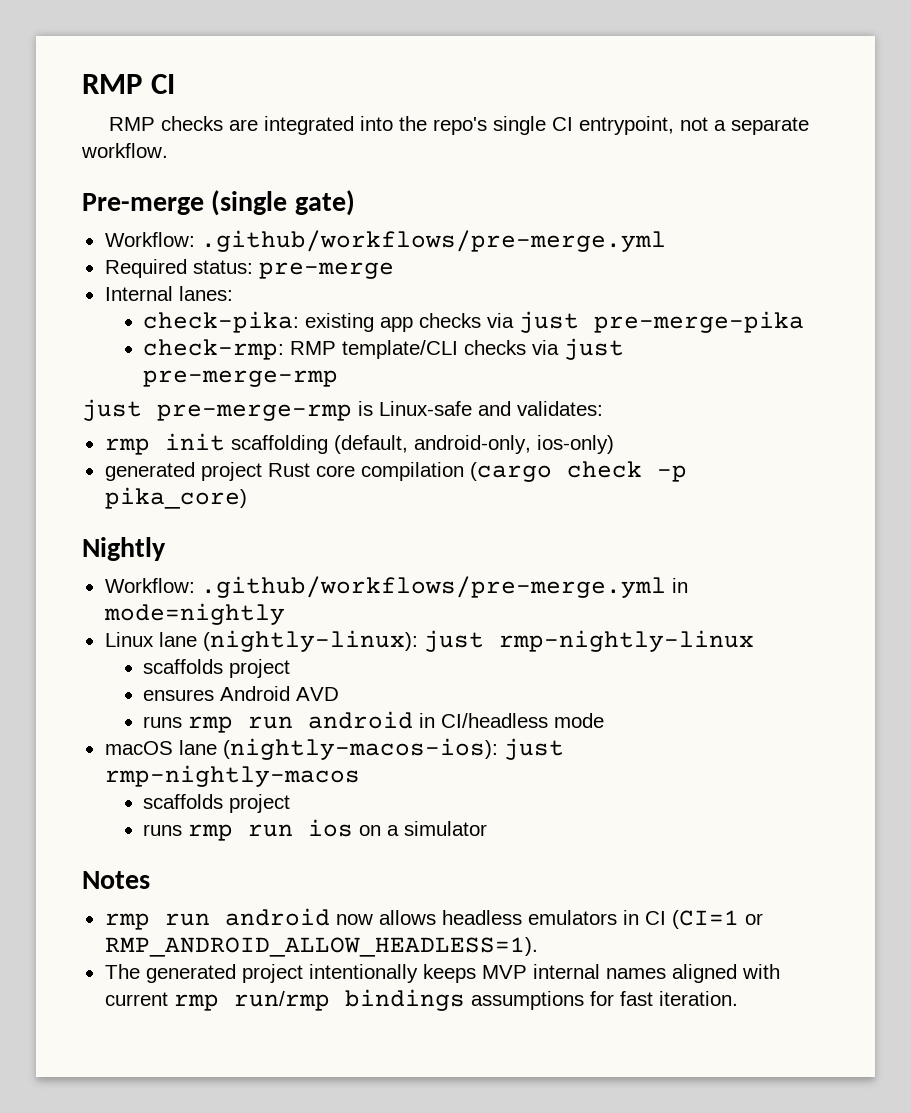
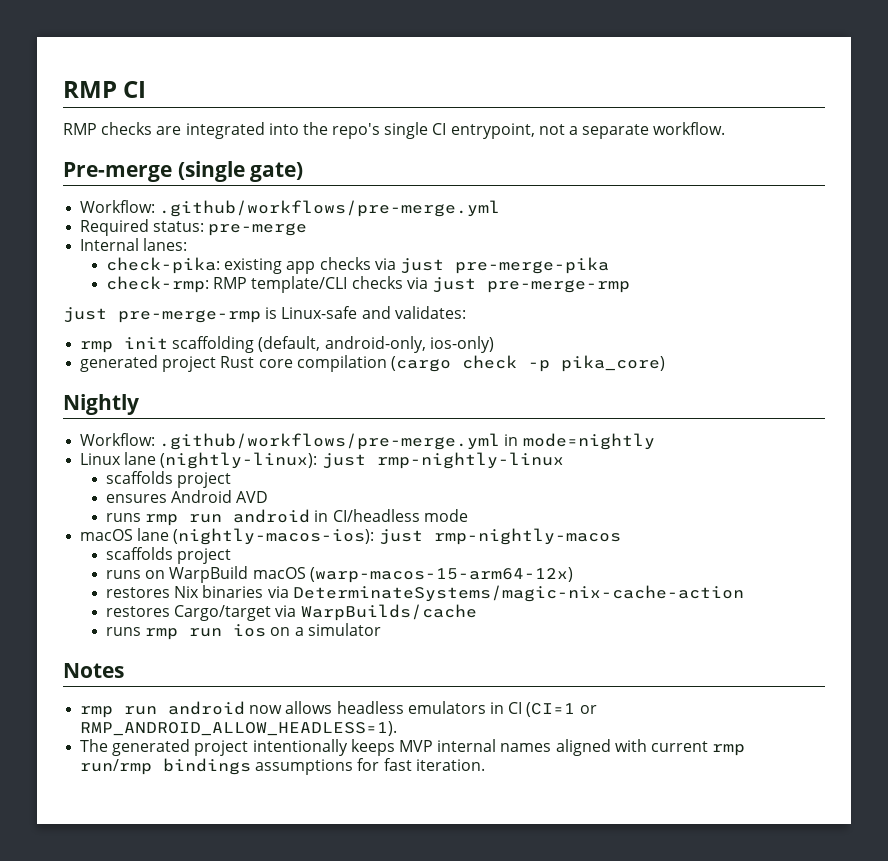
(291, 803) none -> [105,566,573,583] [105,585,744,602] [105,604,477,621] // runs on WarpBuild macOS (warp-macos-15-arm64-12x) // restores Nix binaries via DeterminateSystems/magic-nix-cache-action // restores Cargo/target via WarpBuilds/cache

